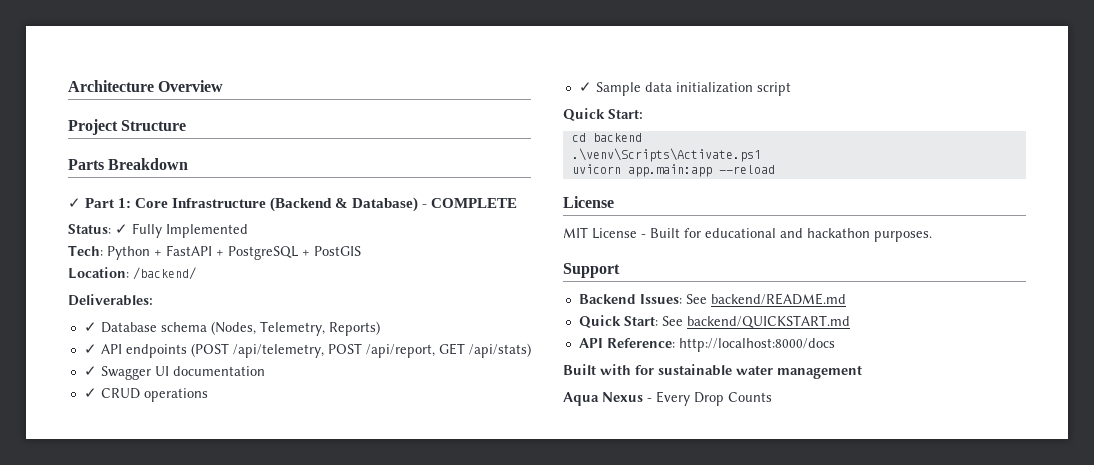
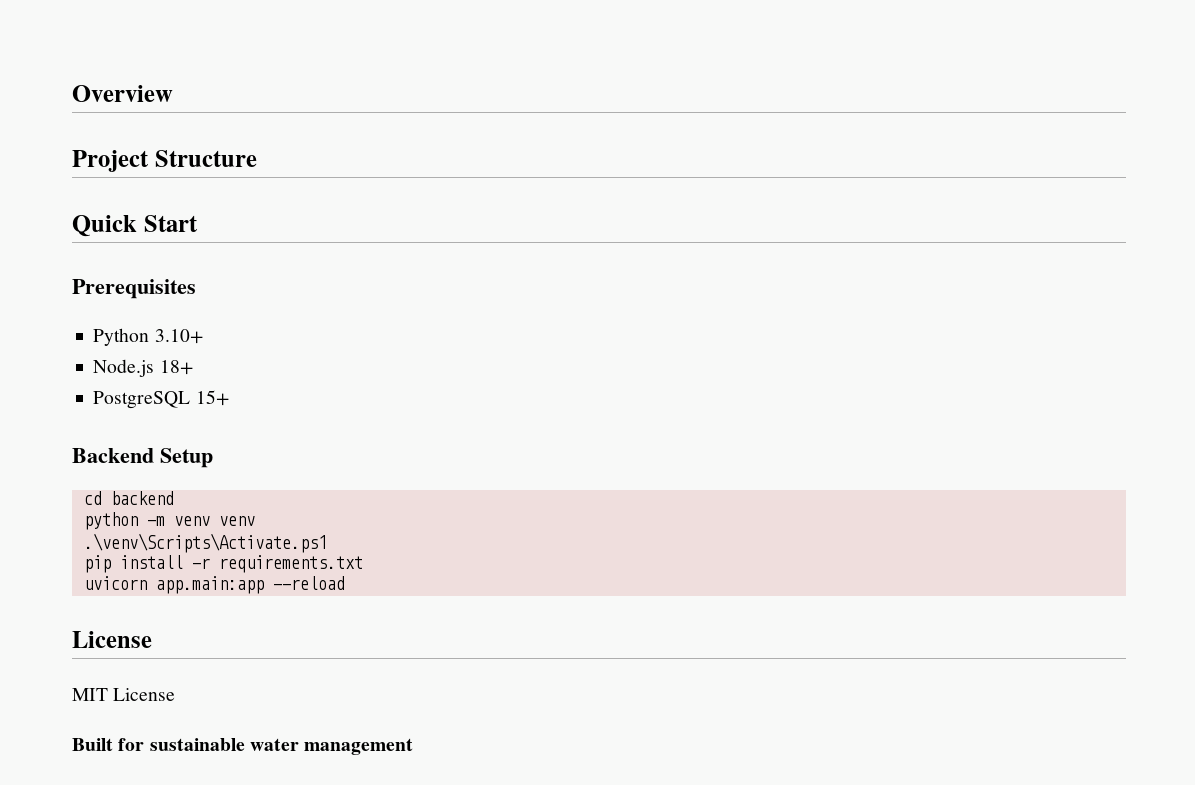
[68,80,154,92] Architecture -> (72, 93) none
[68,158,189,170] [68,197,518,212] [68,223,248,238] [68,245,361,260] [68,267,196,280] [68,294,153,306] [83,321,380,336] [83,343,531,358] [83,366,265,380] [83,388,208,402] [578,82,791,96] [563,108,643,121] [571,133,642,142] [571,148,761,162] Parts Breakdown // ✓ Part 1: Core Infrastructure (Backend & Database) - COMPLETE // Status: ✓ Fully Implemented // Tech: Python + FastAPI + PostgreSQL + PostGIS // Location: /backend/ // Deliverables: // ✓ Database schema (Nodes, Telemetry, Reports) // ✓ API endpoints (POST /api/telemetry, POST /api/report, GET /api/stats) // ✓ Swagger UI documentation // ✓ CRUD operations // ✓ Sample data initialization script // Quick Start: // cd backend // .\venv\Scripts\Activate.ps1 -> [72,215,198,237] [72,279,196,299] [93,328,203,346] [93,359,193,377] [93,390,229,409] [72,448,213,468] [83,491,174,505] [83,512,255,530] [83,533,327,553] [83,555,363,573] Quick Start // Prerequisites // Python 3.10+ // Node.js 18+ // PostgreSQL 15+ // Backend Setup // cd backend // python -m venv venv // .\venv\Scripts\Activate.ps1 // pip install -r requirements.txt
[641,228,932,242] [563,263,620,278] [578,293,846,305] [578,315,850,328] [578,338,835,352] [563,364,631,375] - Built for educational and hackathon purposes. // Support // Backend Issues: See backend/README.md // Quick Start: See backend/QUICKSTART.md // API Reference: http://localhost:8000/docs // Built with -> [72,738,113,751] // Built
[563,391,772,406] // Aqua Nexus - Every Drop Counts -> (414, 746) none

